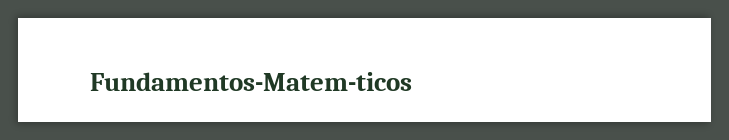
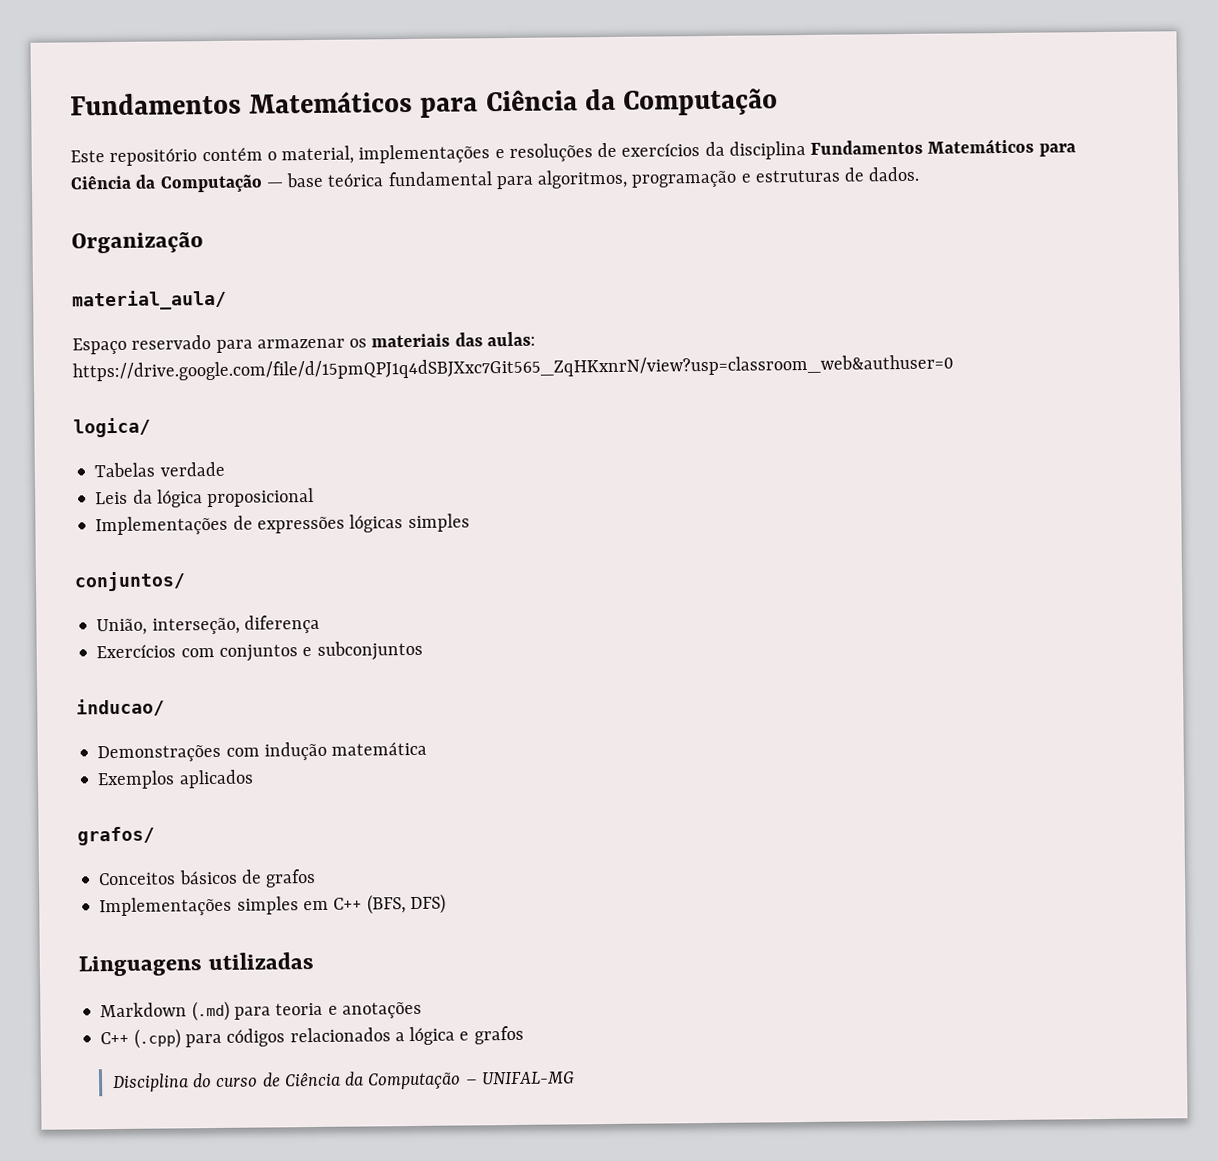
[90,72,412,91] Fundamentos-Matem-ticos -> [70,88,779,118] [70,138,1076,167] [70,166,920,193] [71,231,203,254] [72,289,227,311] [72,331,536,355] [72,354,954,382] [73,417,151,438] [94,461,225,478] [95,487,315,508] [95,513,470,536] [74,571,186,592] [96,614,320,636] [96,640,423,662] [76,698,165,717] [97,741,428,763] [97,769,254,790] [77,826,155,846] [98,868,317,888] [99,893,446,917] [78,951,315,977] [100,1000,422,1022] [100,1025,524,1049] [111,1071,575,1093] Fundamentos Matemáticos para Ciência da Computação // Este repositório contém o material, implementações e resoluções de exercícios da disciplina Fundamentos Matemáticos para Ciência da Computação — base teórica fundamental para algoritmos, programação e estruturas de dados. // Organização // material_aula/ // Espaço reservado para armazenar os materiais das aulas: https://drive.google.com/file/d/15pmQPJ1q4dSBJXxc7Git565_ZqHKxnrN/view?usp=classroom_web&authuser=0 // logica/ // Tabelas verdade // Leis da lógica proposicional // Implementações de expressões lógicas simples // conjuntos/ // União, interseção, diferença // Exercícios com conjuntos e subconjuntos // inducao/ // Demonstrações com indução matemática // Exemplos aplicados // grafos/ // Conceitos básicos de grafos // Implementações simples em C++ (BFS, DFS) // Linguagens utilizadas // Markdown (.md) para teoria e anotações // C++ (.cpp) para códigos relacionados a lógica e grafos // Disciplina do curso de Ciência da Computação – UNIFAL-MG

